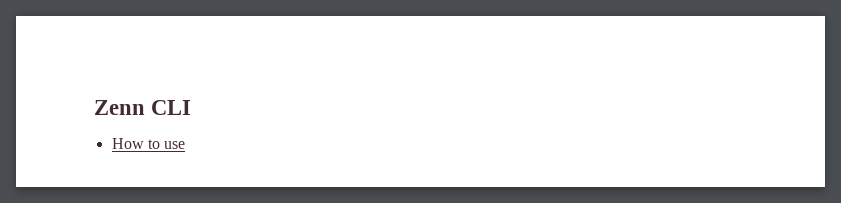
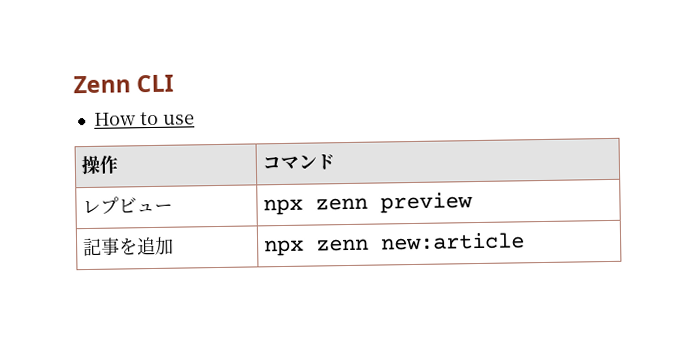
(186, 145) none -> [81,155,119,175] [262,153,336,170] [82,196,174,215] [263,192,474,216] [82,236,175,257] [264,232,526,257] // 操作 | コマンド // レプビュー | npx zenn preview // 記事を追加 | npx zenn new:article

